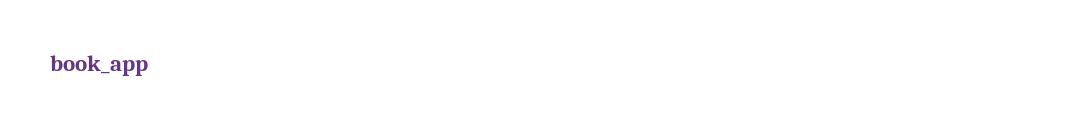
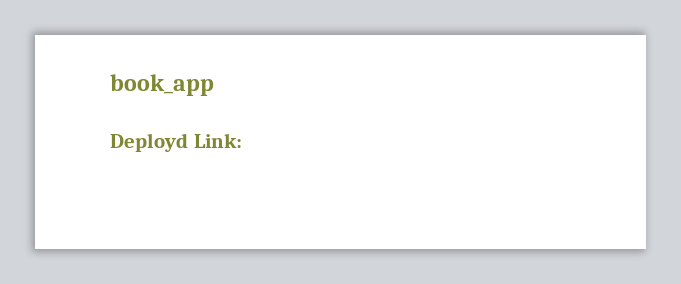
(148, 65) none -> [110,133,242,152] // Deployd Link:

